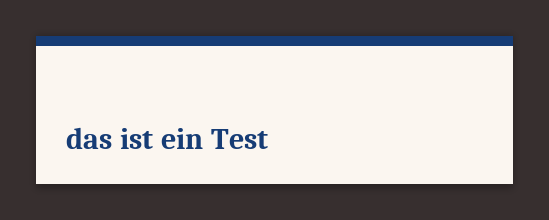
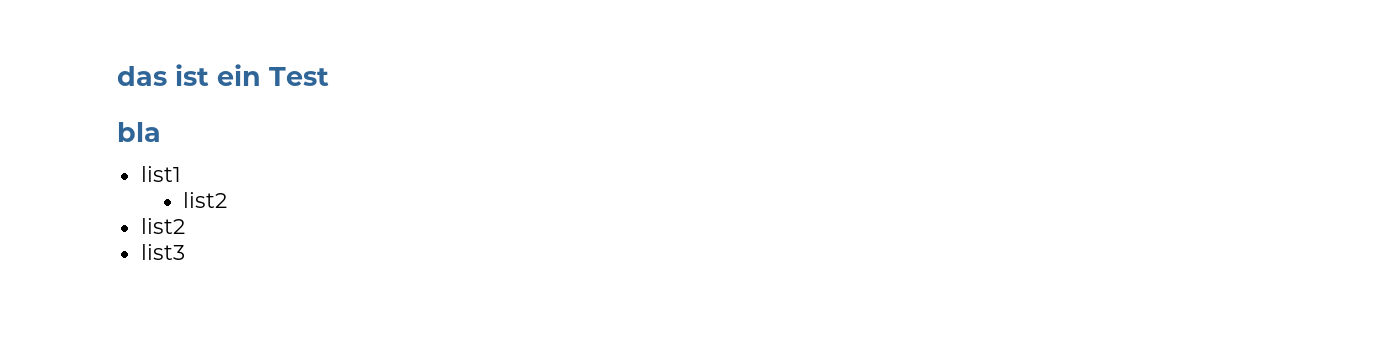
(268, 139) none -> [117,122,161,142] [140,166,181,182] [182,192,227,208] [140,218,185,234] [140,244,185,260] // bla // list1 // list2 // list2 // list3

